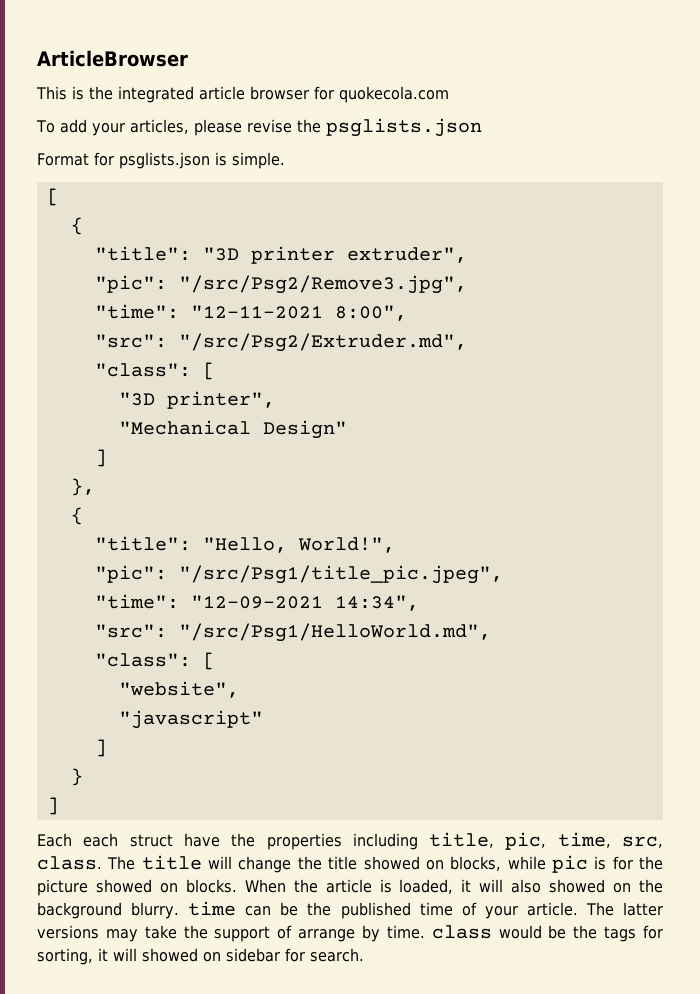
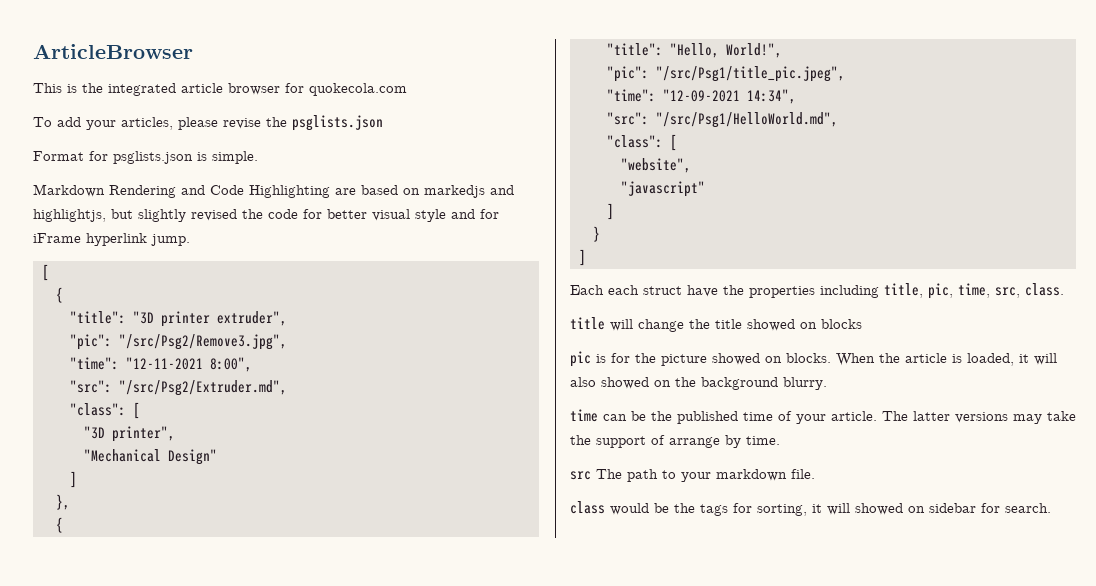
(285, 160) none -> [33,184,514,198] [33,209,499,222] [33,233,190,246] // Markdown Rendering and Code Highlighting are based on markedjs and highlightjs, but slightly revised the code for better visual style and for iFrame hyperlink jump.
[107,856,136,870] The -> (1064, 289) //
[450,856,546,871] blocks, while -> [821,319,862,329] blocks //
(180, 910) none -> (827, 383) //
(425, 932) none -> [570,469,815,482] // src The path to your markdown file. //

